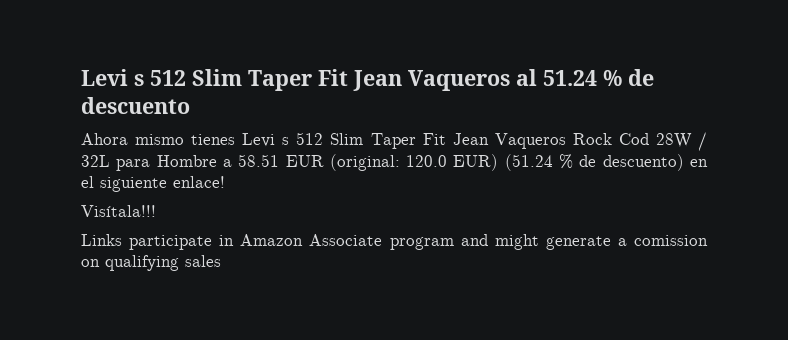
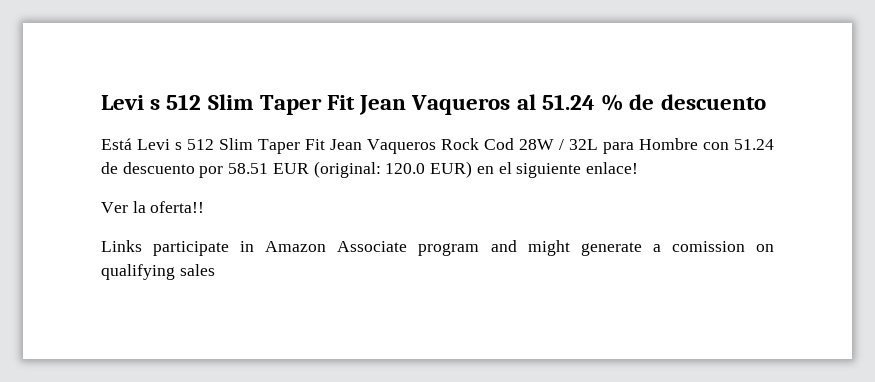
[81,133,236,145] Ahora mismo tienes -> [101,138,132,150] Está
[222,159,232,167] a -> [703,139,774,150] [101,162,224,178] con 51.24 de descuento por
[504,154,684,171] (51.24 % de descuento) -> (473, 169) none
[81,205,156,217] Visítala!!! -> [101,201,205,213] Ver la oferta!!

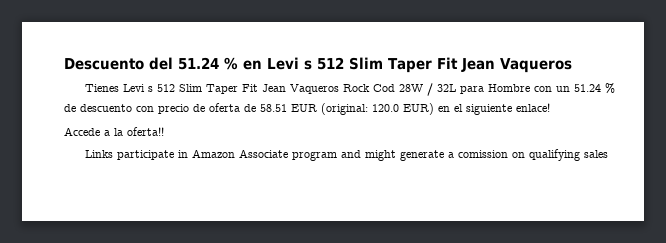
[101,94,766,115] [101,138,132,150] Levi s 512 Slim Taper Fit Jean Vaqueros al 51.24 % de descuento // Está -> [64,57,572,73] [85,84,120,92] Descuento del 51.24 % en Levi s 512 Slim Taper Fit Jean Vaqueros // Tienes
[734,139,774,150] [101,162,224,178] 51.24 de descuento por -> [556,83,616,94] [64,103,256,114] un 51.24 % de descuento con precio de oferta de
[101,202,128,213] Ver -> [64,127,110,136] Accede a

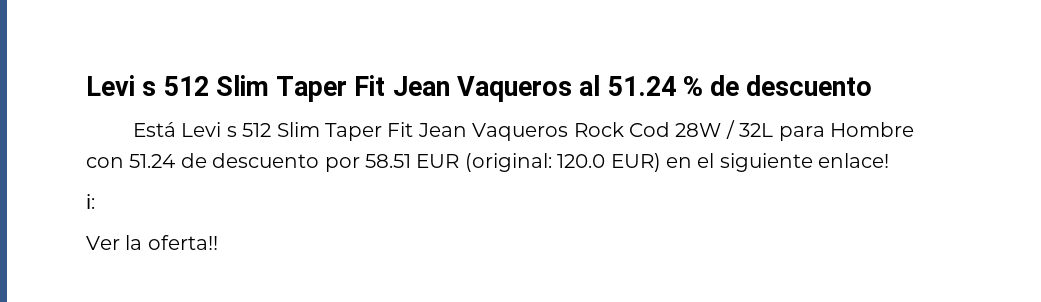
[64,57,572,73] [85,84,120,92] Descuento del 51.24 % en Levi s 512 Slim Taper Fit Jean Vaqueros // Tienes -> [86,75,873,102] [133,122,177,137] Levi s 512 Slim Taper Fit Jean Vaqueros al 51.24 % de descuento // Está
[556,83,616,94] [64,103,256,114] un 51.24 % de descuento con precio de oferta de -> [129,153,360,172] 51.24 de descuento por
[64,127,110,136] Accede a -> [86,194,95,209] [86,236,120,250] ℹ: // Ver
[85,149,609,161] // Links participate in Amazon Associate program and might generate a comission on qualifying sales -> (218, 242) none

